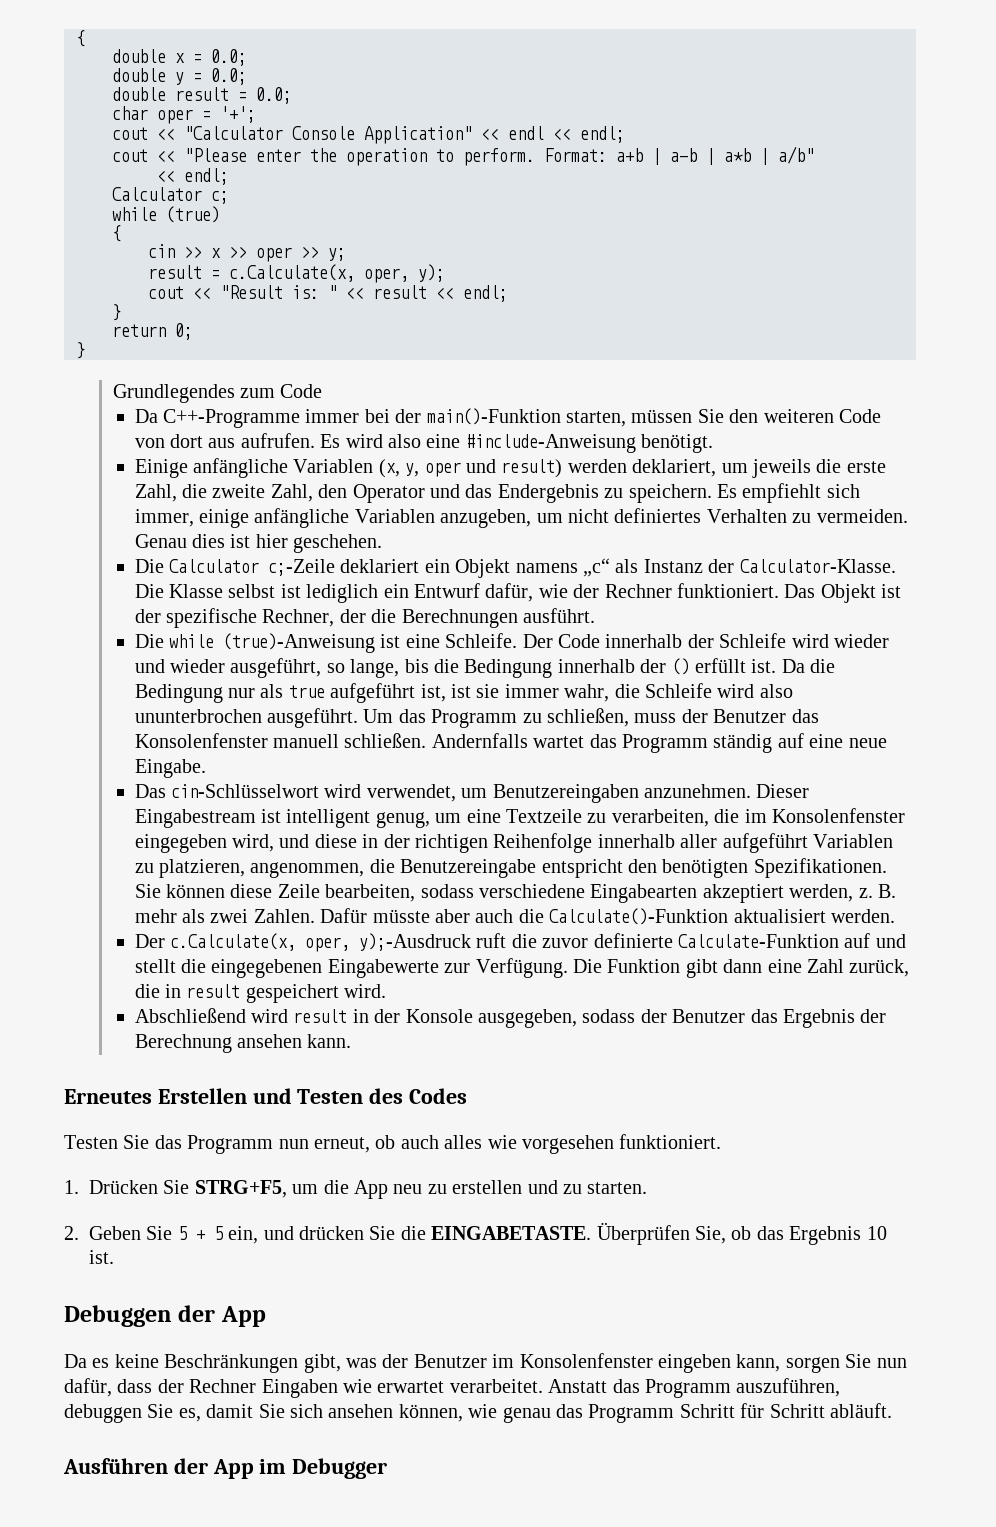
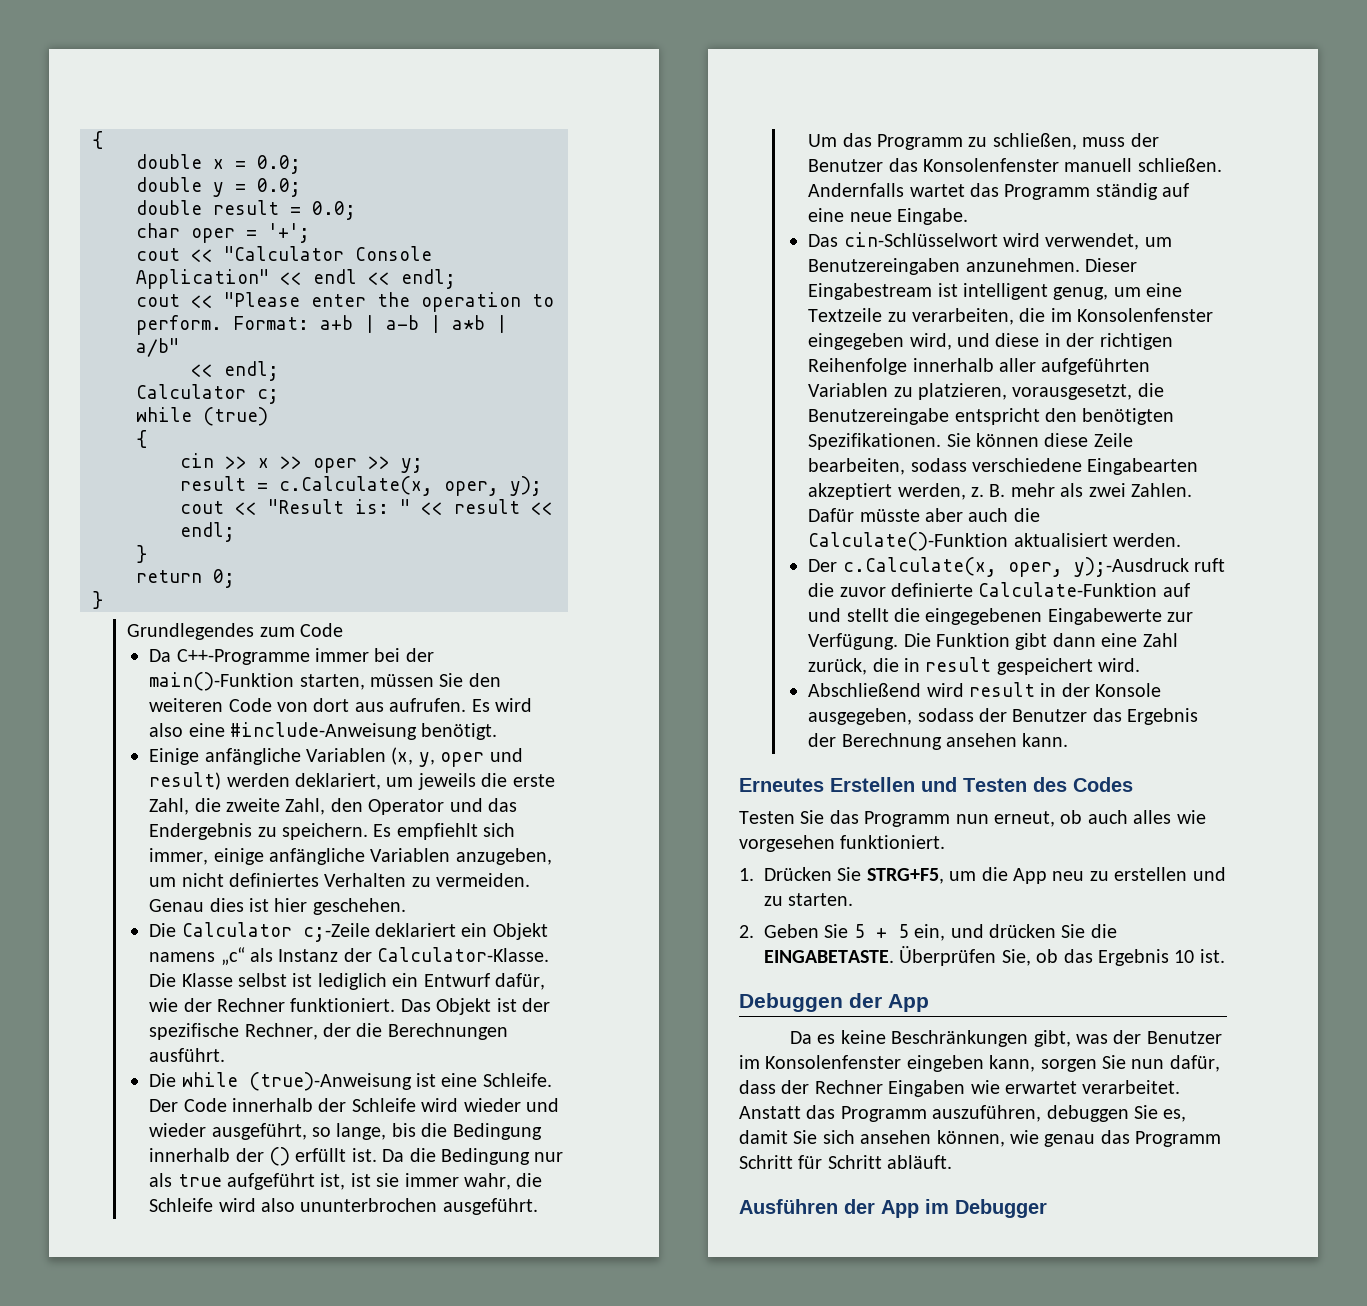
[722,833,808,853] aufgeführt -> [1041,358,1151,375] aufgeführten
[250,862,365,878] angenommen, -> [1012,384,1133,400] vorausgesetzt,

